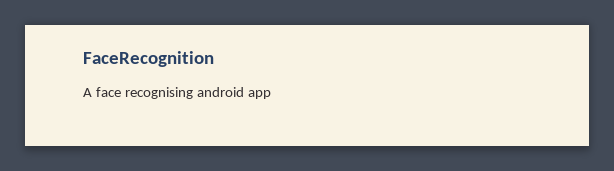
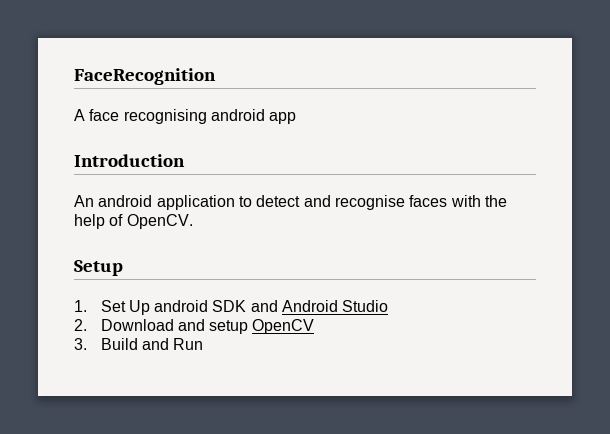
(271, 94) none -> [74,154,185,167] [74,195,507,210] [74,214,193,229] [74,260,123,276] [74,300,389,315] [74,319,315,334] [74,338,204,350] // Introduction // An android application to detect and recognise faces with the help of OpenCV. // Setup // 1. Set Up android SDK and Android Studio // 2. Download and setup OpenCV // 3. Build and Run

